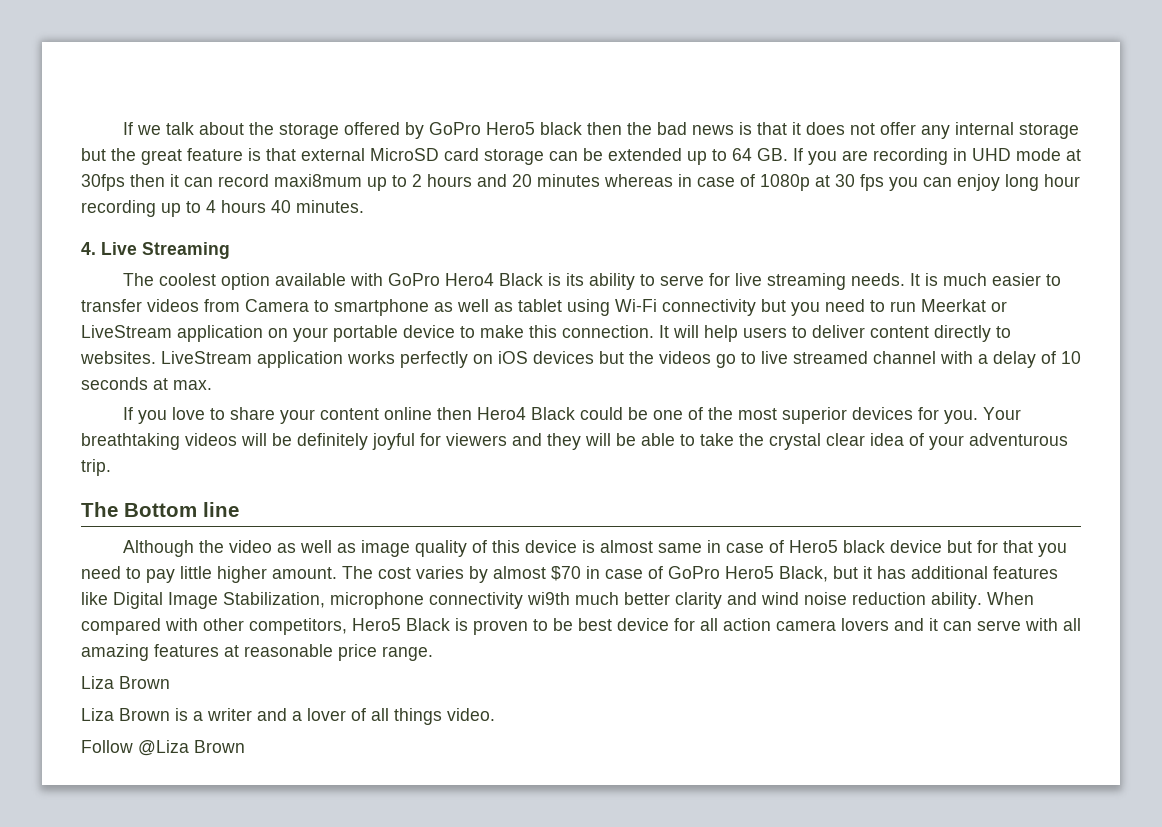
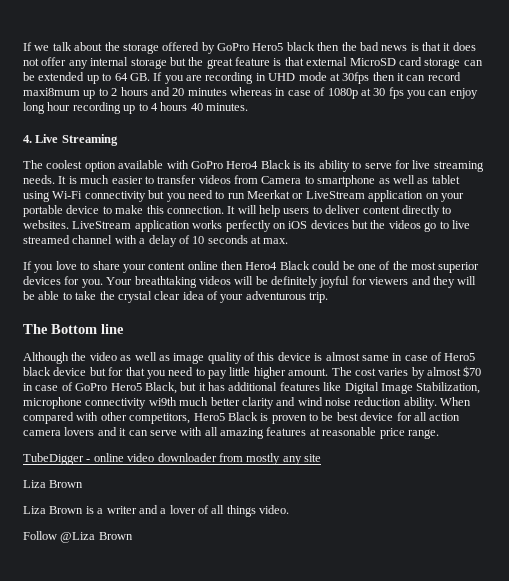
(433, 653) none -> [23,453,321,465] // TubeDigger - online video downloader from mostly any site

